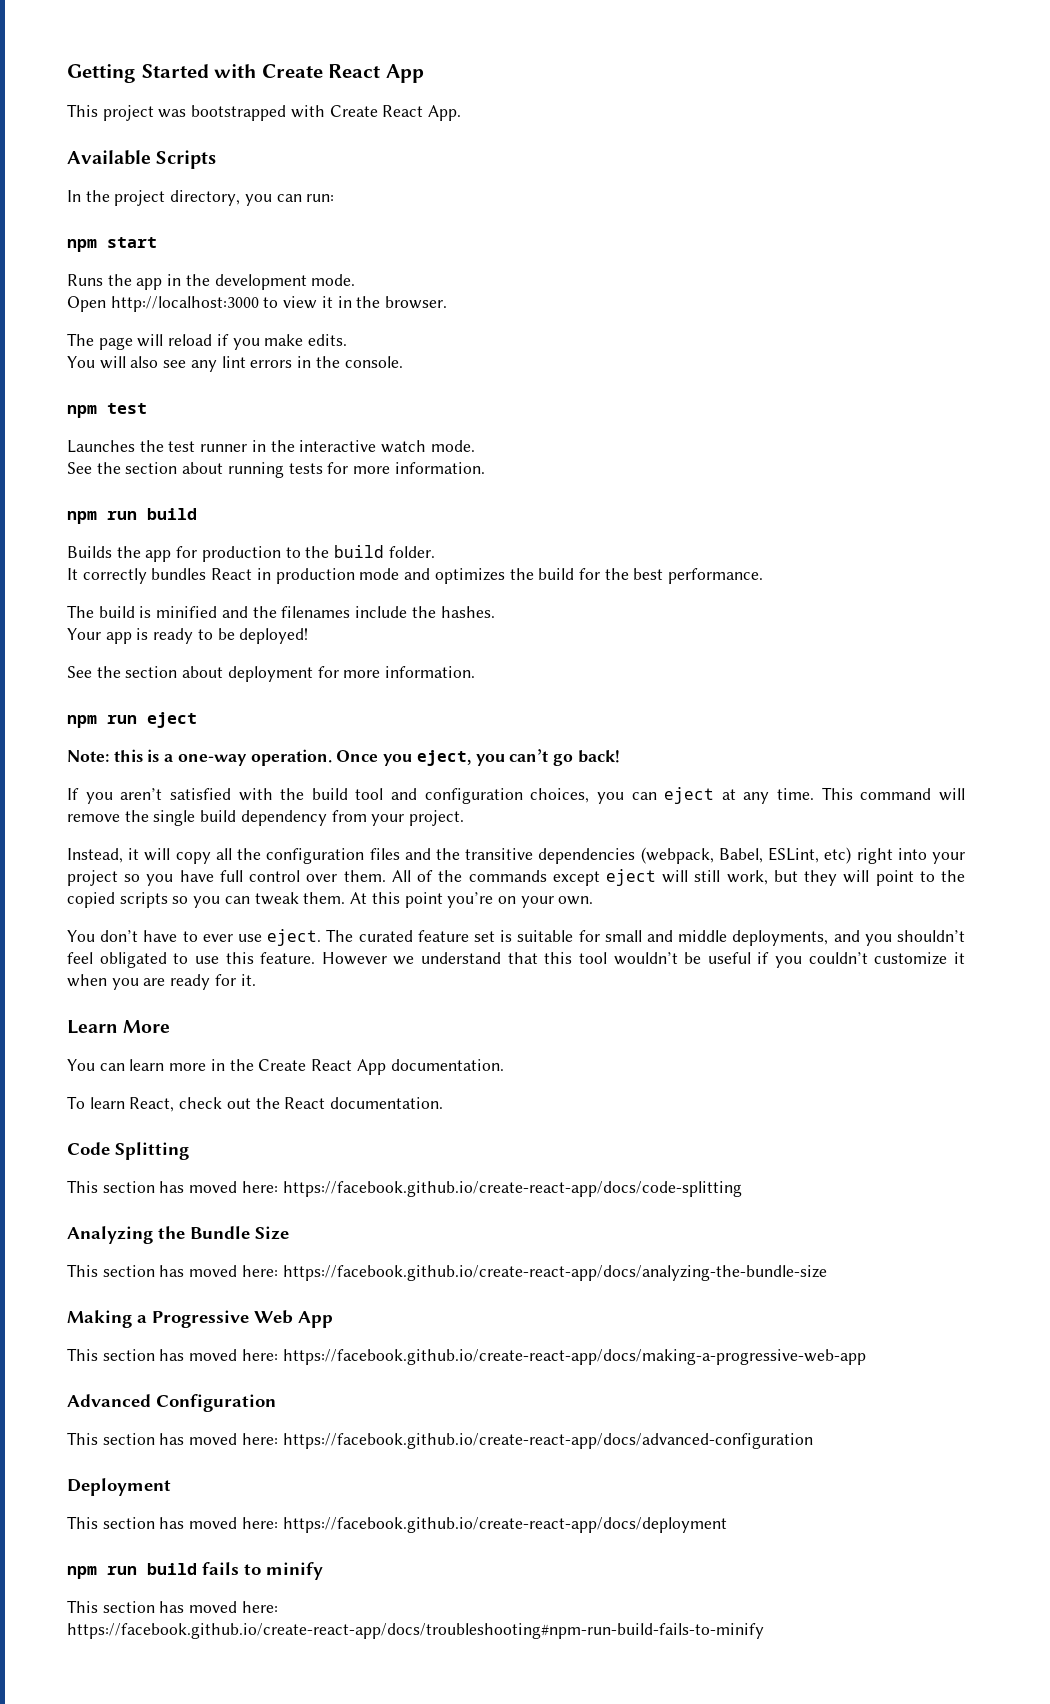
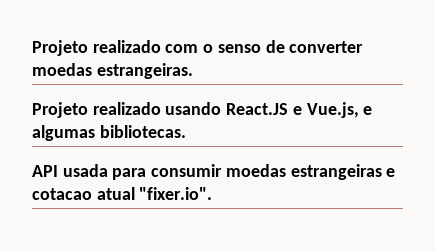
[67,64,424,83] [67,104,462,121] [67,150,217,169] [67,190,335,206] [67,237,157,252] [67,274,356,290] [67,296,448,312] [67,333,348,350] [67,356,403,372] [67,403,147,418] [67,440,475,453] [67,462,485,478] [67,508,197,524] [67,545,435,562] [67,568,764,584] [67,605,495,618] [67,628,309,644] [67,666,476,682] [67,712,197,728] [67,749,620,766] [67,787,966,804] [67,810,465,826] [67,847,965,864] [67,869,966,886] [67,892,594,908] [67,929,966,946] [67,952,966,968] [67,974,256,990] [67,1020,171,1034] [67,1059,504,1075] [67,1096,444,1112] [67,1142,189,1160] [67,1180,742,1197] [67,1226,289,1244] [67,1264,827,1281] [67,1310,333,1328] [67,1348,866,1365] [67,1394,276,1412] [67,1432,813,1449] [67,1478,171,1496] [67,1516,727,1533] [67,1562,323,1580] [67,1600,278,1613] [67,1623,764,1639] Getting Started with Create React App // This project was bootstrapped with Create React App. // Available Scripts // In the project directory, you can run: // npm start // Runs the app in the development mode. // Open http://localhost:3000 to view it in the browser. // The page will reload if you make edits. // You will also see any lint errors in the console. // npm test // Launches the test runner in the interactive watch mode. // See the section about running tests for more information. // npm run build // Builds the app for production to the build folder. // It correctly bundles React in production mode and optimizes the build for the best performance. // The build is minified and the filenames include the hashes. // Your app is ready to be deployed! // See the section about deployment for more information. // npm run eject // Note: this is a one-way operation. Once you eject, you can’t go back! // If you aren’t satisfied with the build tool and configuration choices, you can eject at any time. This command will remove the single build dependency from your project. // Instead, it will copy all the configuration files and the transitive dependencies (webpack, Babel, ESLint, etc) right into your project so you have full control over them. All of the commands except eject will still work, but they will point to the copied scripts so you can tweak them. At this point you’re on your own. // You don’t have to ever use eject. The curated feature set is suitable for small and middle deployments, and you shouldn’t feel obligated to use this feature. However we understand that this tool wouldn’t be useful if you couldn’t customize it when you are ready for it. // Learn More // You can learn more in the Create React App documentation. // To learn React, check out the React documentation. // Code Splitting // This section has moved here: https://facebook.github.io/create-react-app/docs/code-splitting // Analyzing the Bundle Size // This section has moved here: https://facebook.github.io/create-react-app/docs/analyzing-the-bundle-size // Making a Progressive Web App // This section has moved here: https://facebook.github.io/create-react-app/docs/making-a-progressive-web-app // Advanced Configuration // This section has moved here: https://facebook.github.io/create-react-app/docs/advanced-configuration // Deployment // This section has moved here: https://facebook.github.io/create-react-app/docs/deployment // npm run build fails to minify // This section has moved here: https://facebook.github.io/create-react-app/docs/troubleshooting#npm-run-build-fails-to-minify -> [32,40,364,56] [32,63,193,79] [32,102,373,118] [32,125,186,141] [32,164,396,180] [32,187,213,200] Projeto realizado com o senso de converter moedas estrangeiras. // Projeto realizado usando React.JS e Vue.js, e algumas bibliotecas. // API usada para consumir moedas estrangeiras e cotacao atual "fixer.io".

